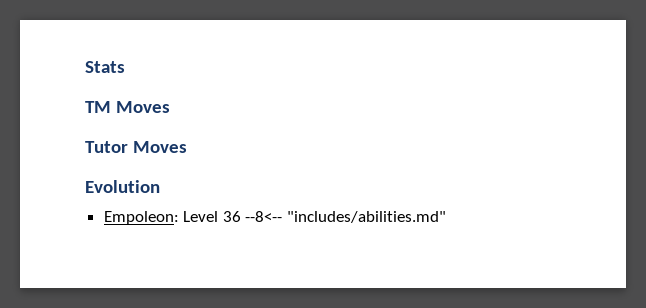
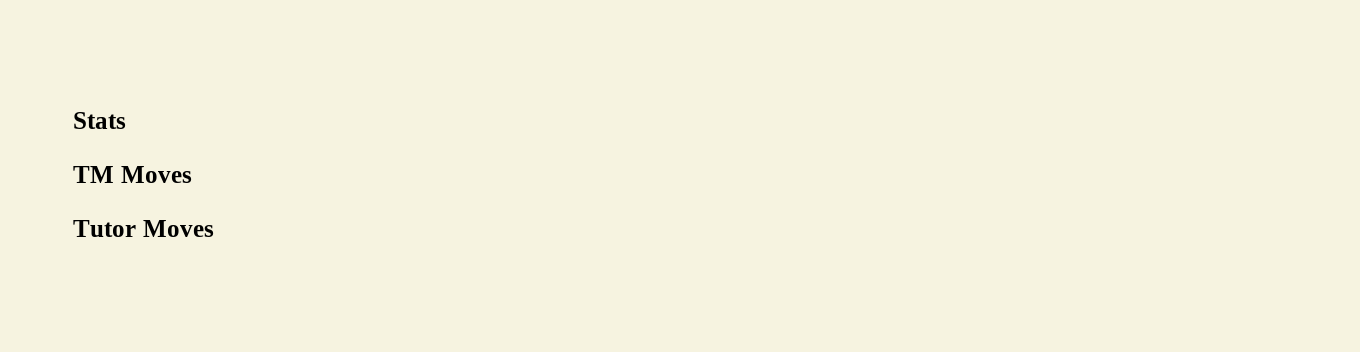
[85,180,160,193] [103,211,447,225] // Evolution // Empoleon: Level 36 --8<-- "includes/abilities.md" -> (214, 228) none

